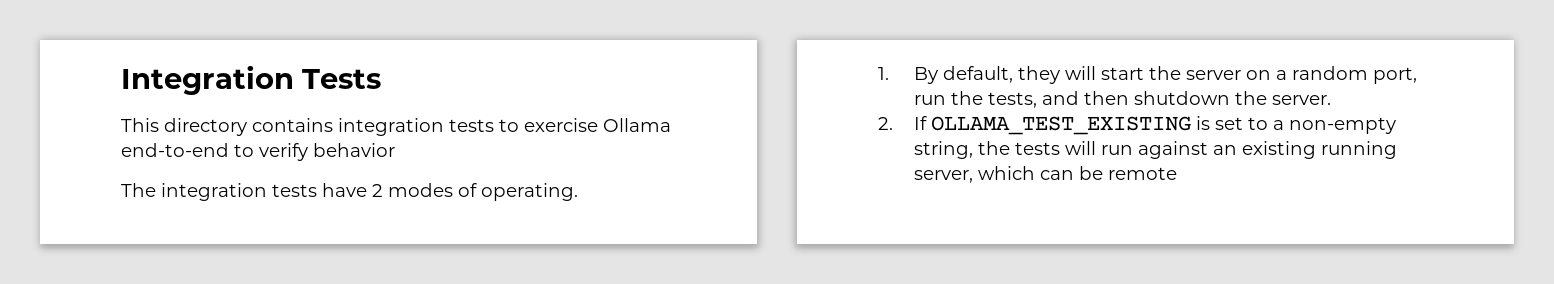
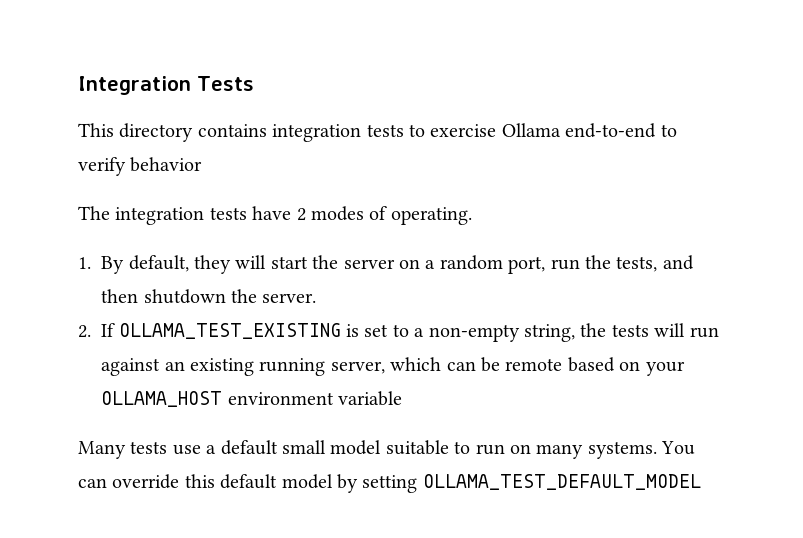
(1178, 173) none -> [567,357,685,376] [101,391,402,407] [78,440,696,459] [78,474,701,493] based on your OLLAMA_HOST environment variable // Many tests use a default small model suitable to run on many systems. You can override this default model by setting OLLAMA_TEST_DEFAULT_MODEL

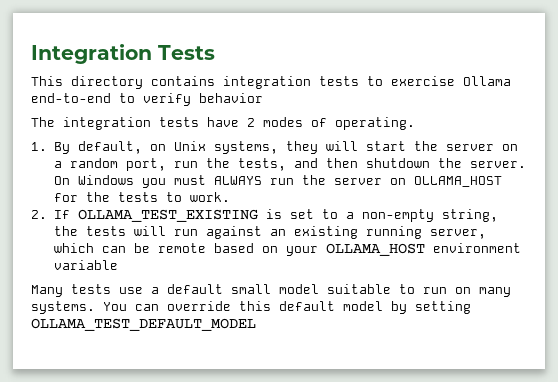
(189, 263) none -> [149,141,278,154] on Unix systems,
(317, 298) none -> [53,175,502,188] [53,192,230,202] On Windows you must ALWAYS run the server on OLLAMA_HOST for the tests to work.

